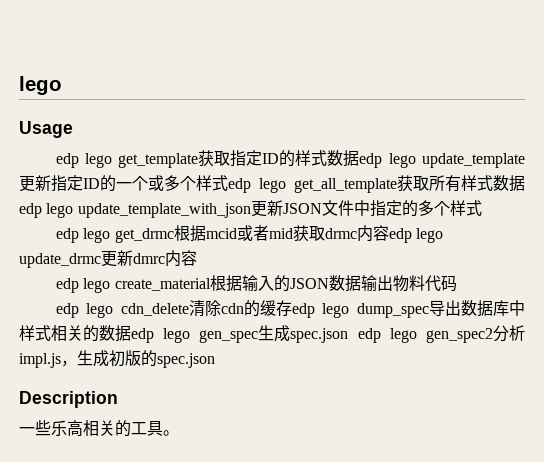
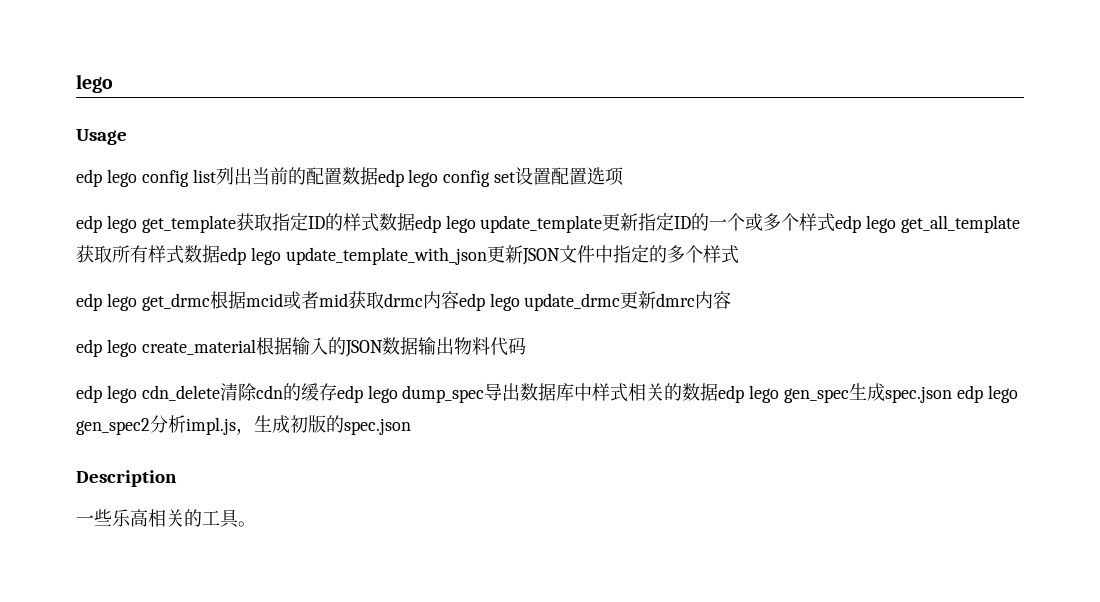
(73, 129) none -> [76,167,625,187] // edp lego config list列出当前的配置数据edp lego config set设置配置选项

